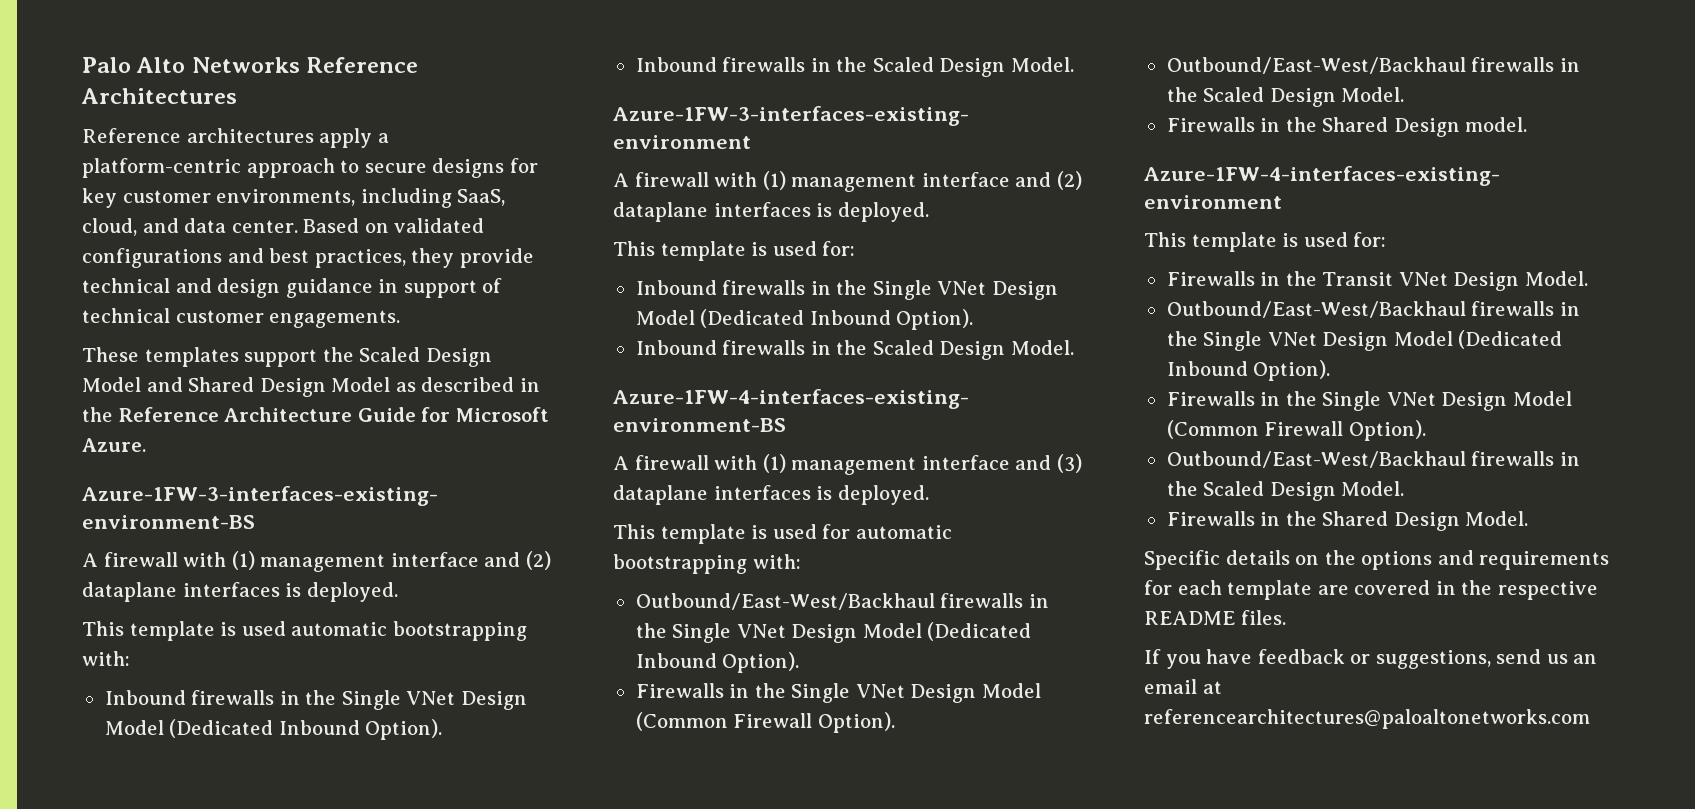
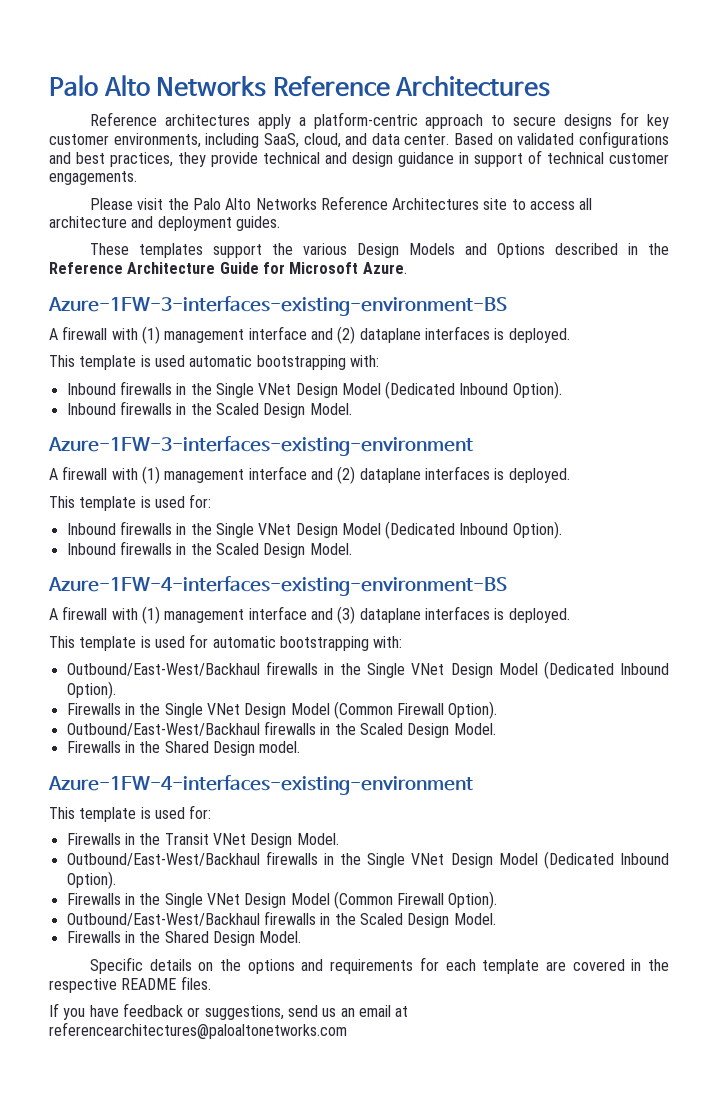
[82,347,492,367] [82,377,416,397] These templates support the Scaled Design Model and Shared Design Model as -> [89,196,593,210] [49,216,280,231] [89,243,545,258] Please visit the Palo Alto Networks Reference Architectures site to access all architecture and deployment guides. // These templates support the various Design Models and Options

